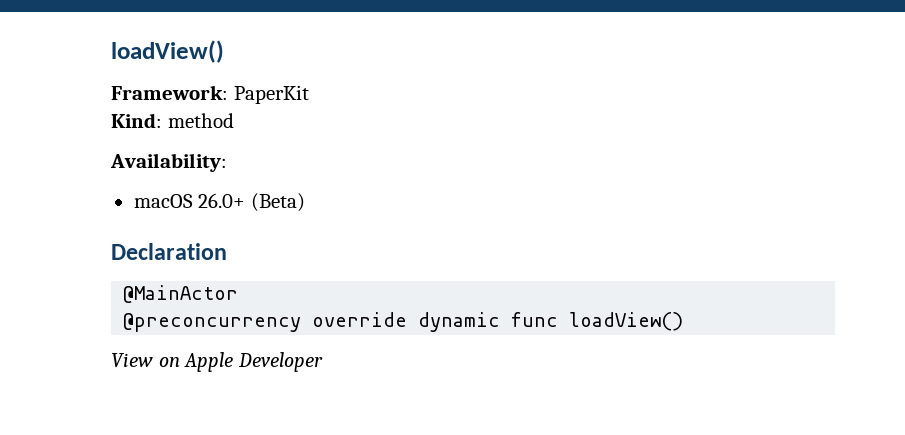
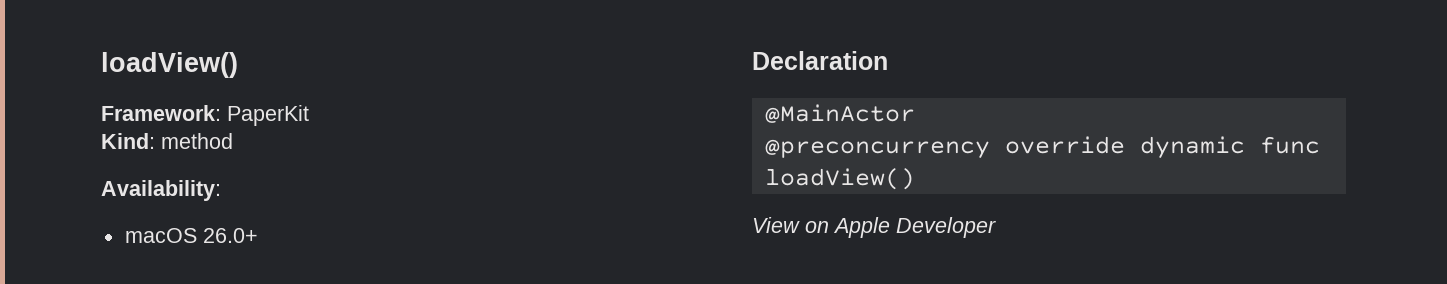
[250,193,305,212] (Beta) -> (258, 235) none

